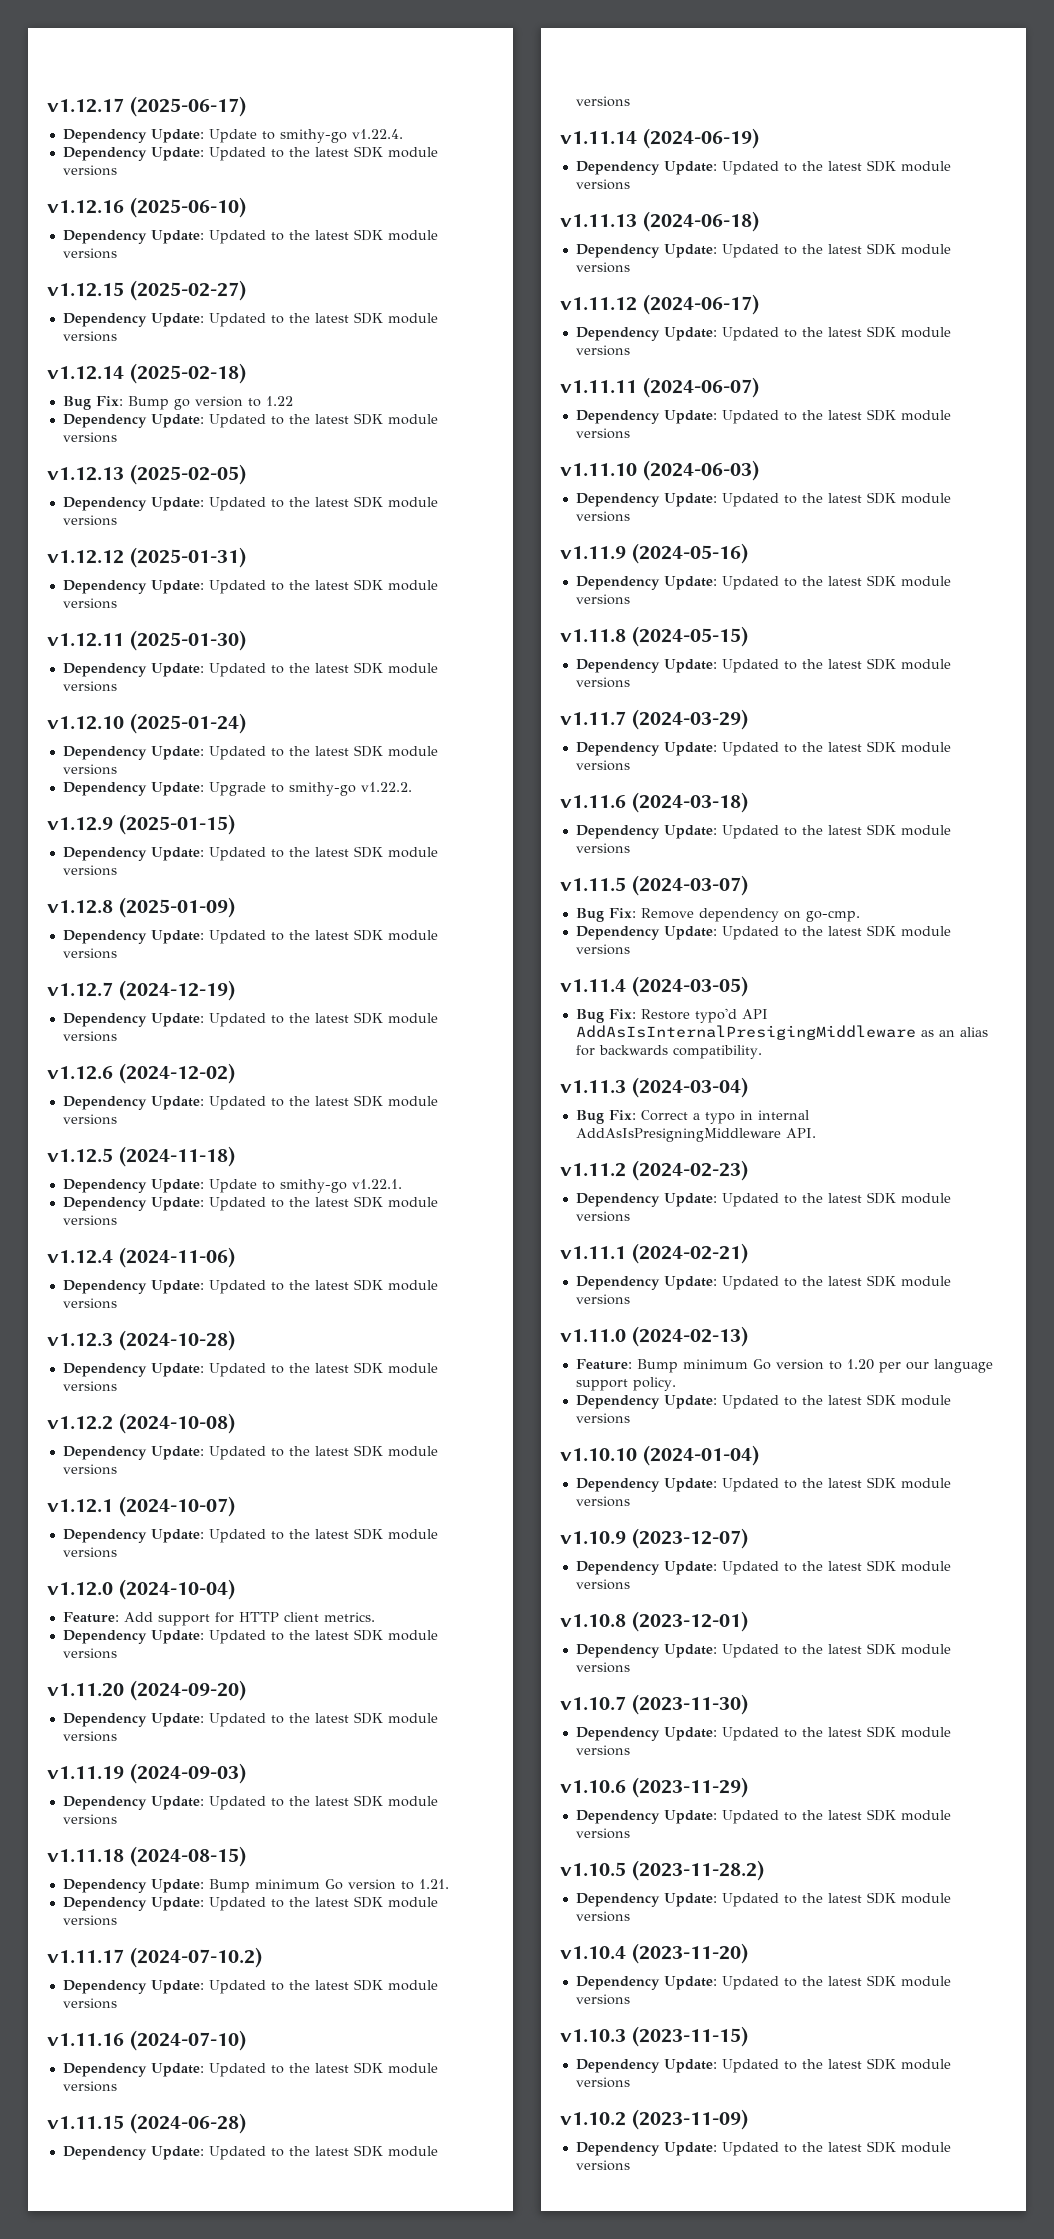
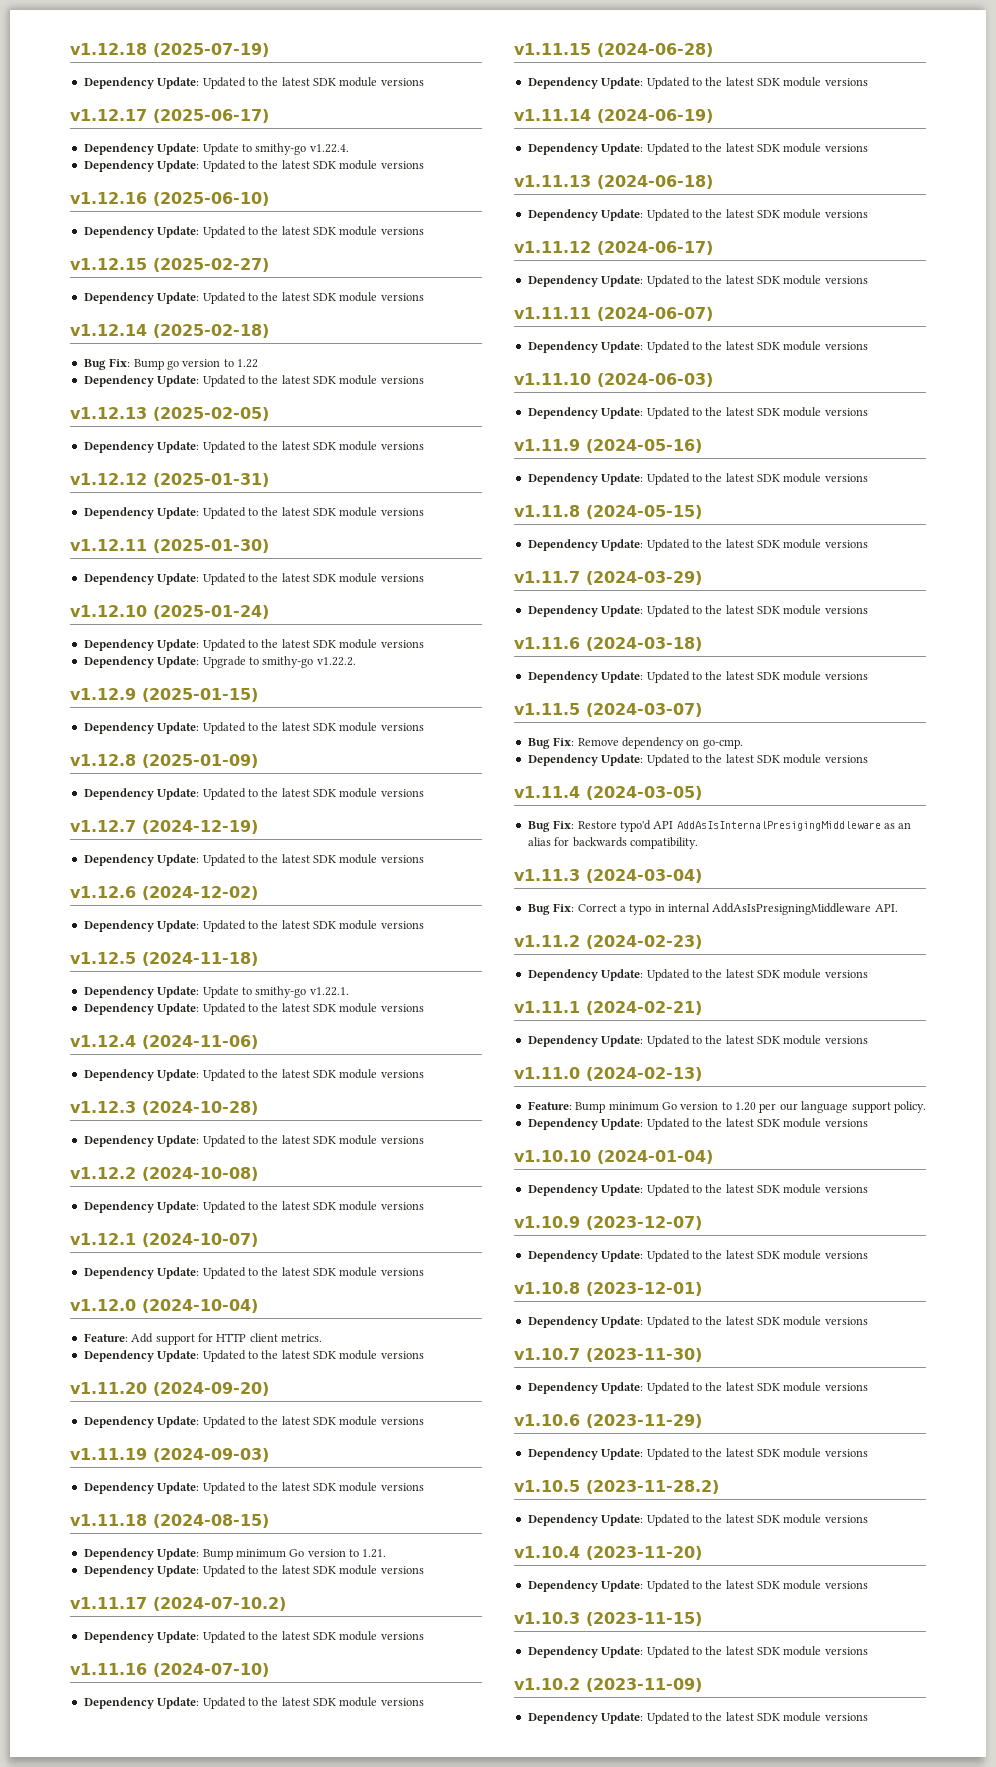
(47, 105) none -> [70,43,269,57] [83,77,424,89] v1.12.18 (2025-07-19) // Dependency Update: Updated to the latest SDK module versions //

